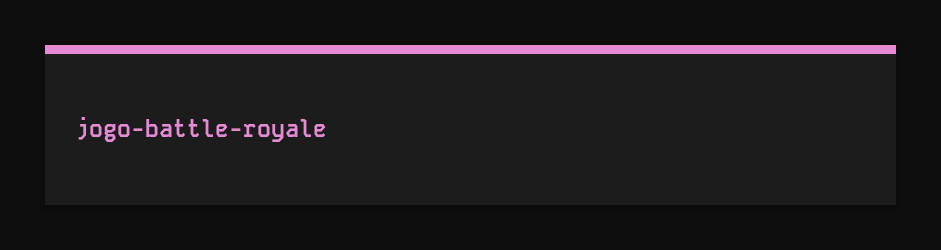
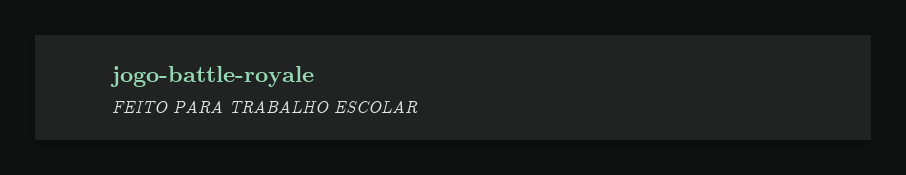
(327, 129) none -> [112,101,418,114] // FEITO PARA TRABALHO ESCOLAR

